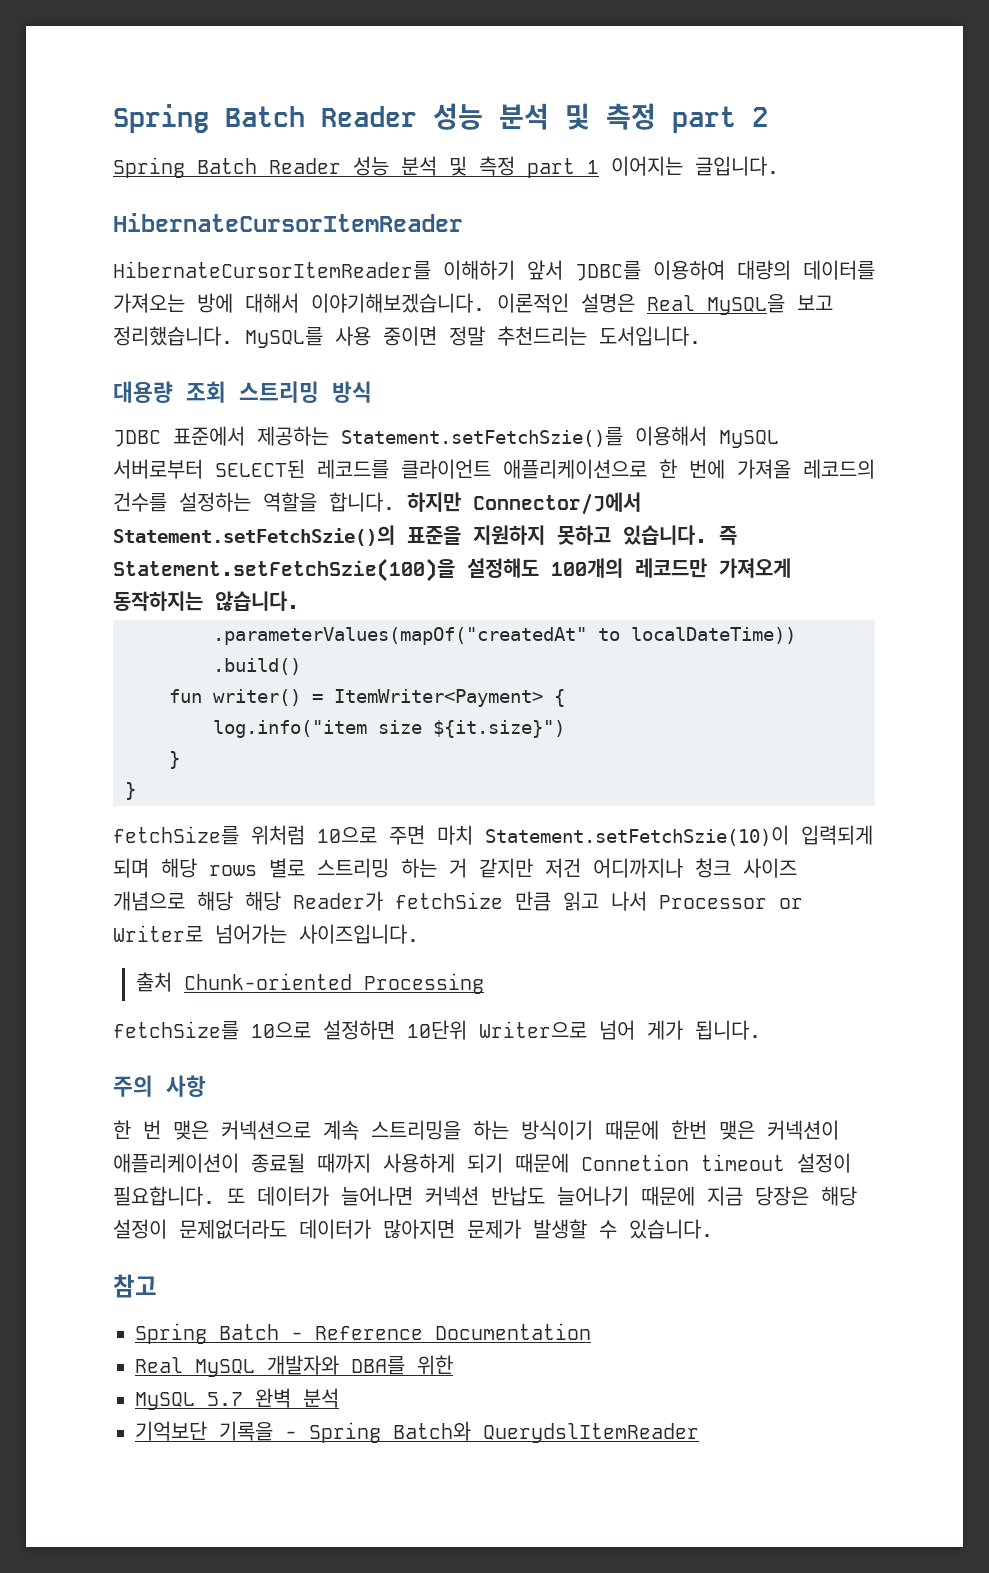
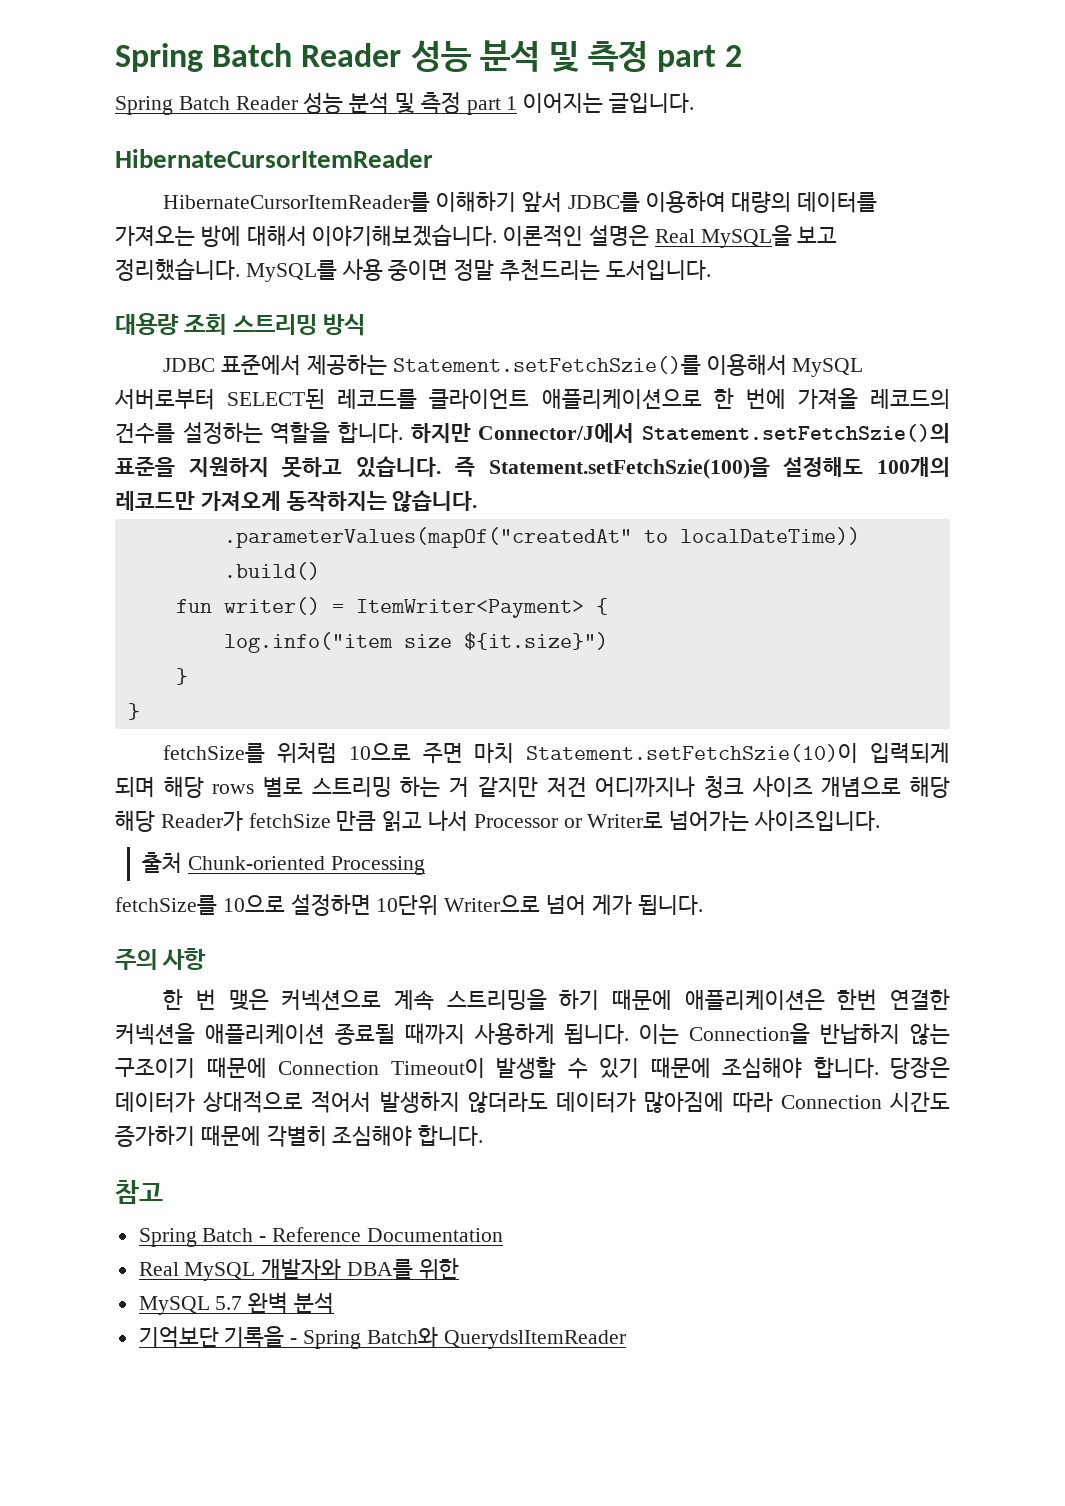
[473,1120,839,1140] [113,1153,851,1173] [113,1186,857,1206] [113,1219,713,1239] 하는 방식이기 때문에 한번 맺은 커넥션이 애플리케이션이 종료될 때까지 사용하게 되기 때문에 Connetion timeout 설정이 필요합니다. 또 데이터가 늘어나면 커넥션 반납도 늘어나기 때문에 지금 당장은 해당 설정이 문제없더라도 데이터가 많아지면 문제가 발생할 수 있습니다. -> [559,989,950,1010] [115,1023,951,1045] [115,1057,950,1079] [115,1091,950,1113] [115,1125,484,1147] 하기 때문에 애플리케이션은 한번 연결한 커넥션을 애플리케이션 종료될 때까지 사용하게 됩니다. 이는 Connection을 반납하지 않는 구조이기 때문에 Connection Timeout이 발생할 수 있기 때문에 조심해야 합니다. 당장은 데이터가 상대적으로 적어서 발생하지 않더라도 데이터가 많아짐에 따라 Connection 시간도 증가하기 때문에 각별히 조심해야 합니다.

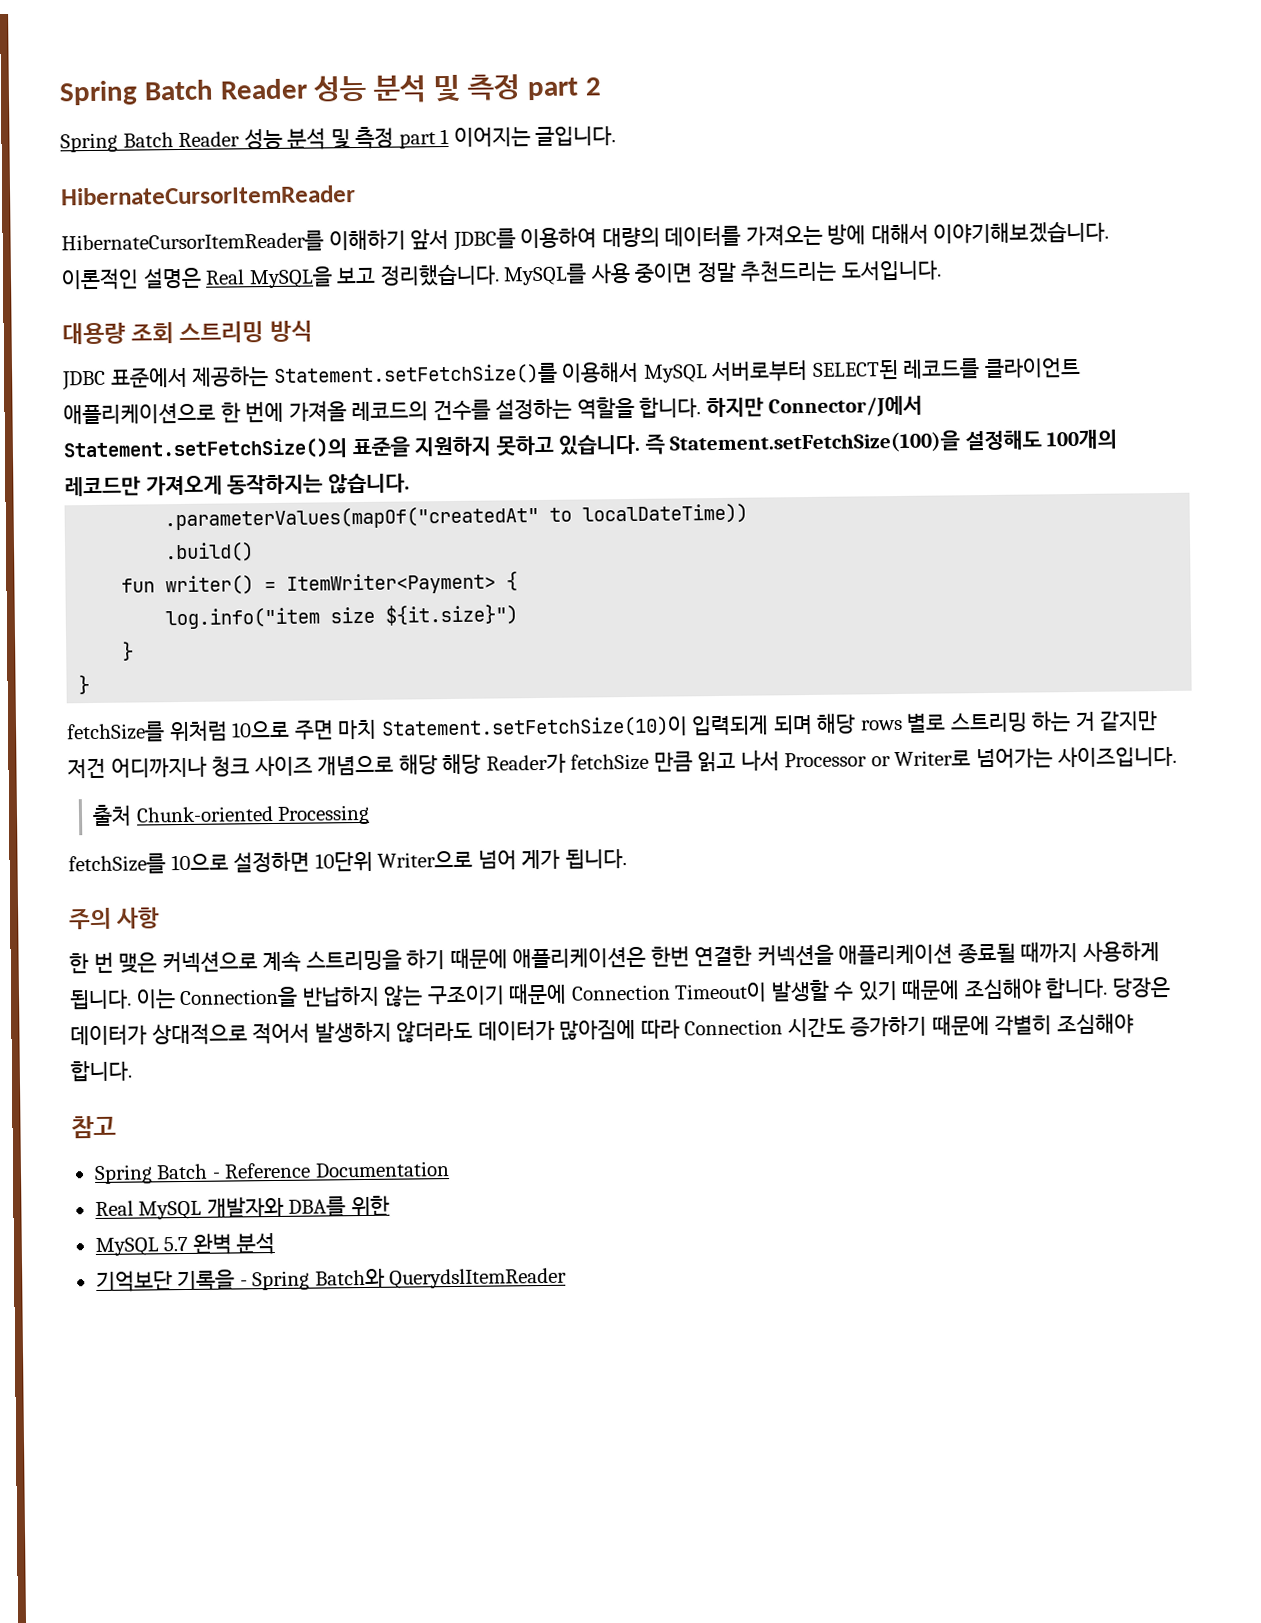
[392,355,701,375] Statement.setFetchSzie()를 -> [273,362,558,386] Statement.setFetchSize()를
[642,423,950,443] Statement.setFetchSzie()의 -> [63,438,348,461] Statement.setFetchSize()의
[488,457,770,479] Statement.setFetchSzie(100)을 -> [669,430,961,455] Statement.setFetchSize(100)을
[526,743,859,763] Statement.setFetchSzie(10)이 -> [380,716,688,739] Statement.setFetchSize(10)이

